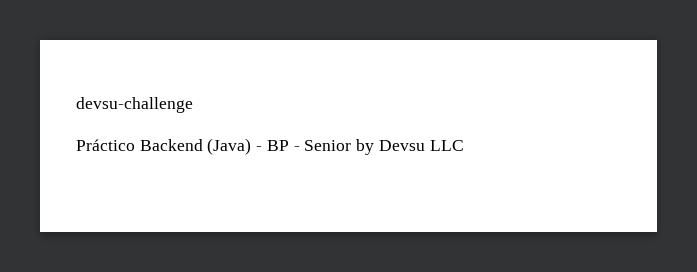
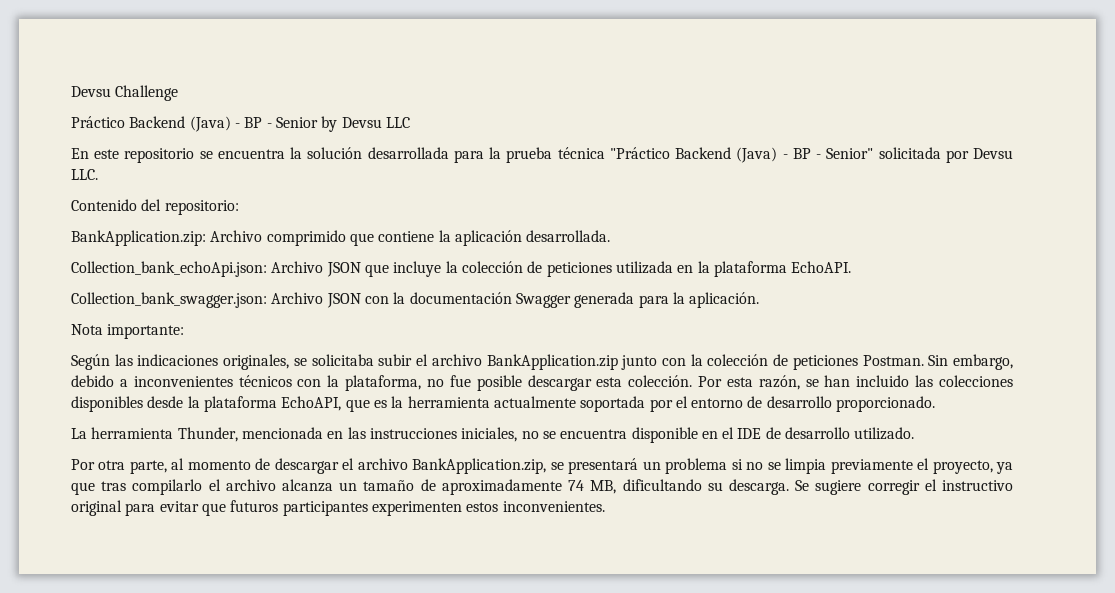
[76,97,193,113] devsu-challenge -> [71,85,179,101] Devsu Challenge
(464, 145) none -> [71,147,1013,163] [71,169,98,180] [71,199,239,215] [71,230,611,246] [71,261,852,277] [71,292,760,308] [71,324,185,339] [71,354,1013,370] [71,375,1014,391] [71,396,936,412] [71,427,915,443] [71,458,1014,474] [71,479,1014,495] [71,500,605,516] // En este repositorio se encuentra la solución desarrollada para la prueba técnica "Práctico Backend (Java) - BP - Senior" solicitada por Devsu LLC. // Contenido del repositorio: // BankApplication.zip: Archivo comprimido que contiene la aplicación desarrollada. // Collection_bank_echoApi.json: Archivo JSON que incluye la colección de peticiones utilizada en la plataforma EchoAPI. // Collection_bank_swagger.json: Archivo JSON con la documentación Swagger generada para la aplicación. // Nota importante: // Según las indicaciones originales, se solicitaba subir el archivo BankApplication.zip junto con la colección de peticiones Postman. Sin embargo, debido a inconvenientes técnicos con la plataforma, no fue posible descargar esta colección. Por esta razón, se han incluido las colecciones disponibles desde la plataforma EchoAPI, que es la herramienta actualmente soportada por el entorno de desarrollo proporcionado. // La herramienta Thunder, mencionada en las instrucciones iniciales, no se encuentra disponible en el IDE de desarrollo utilizado. // Por otra parte, al momento de descargar el archivo BankApplication.zip, se presentará un problema si no se limpia previamente el proyecto, ya que tras compilarlo el archivo alcanza un tamaño de aproximadamente 74 MB, dificultando su descarga. Se sugiere corregir el instructivo original para evitar que futuros participantes experimenten estos inconvenientes.

